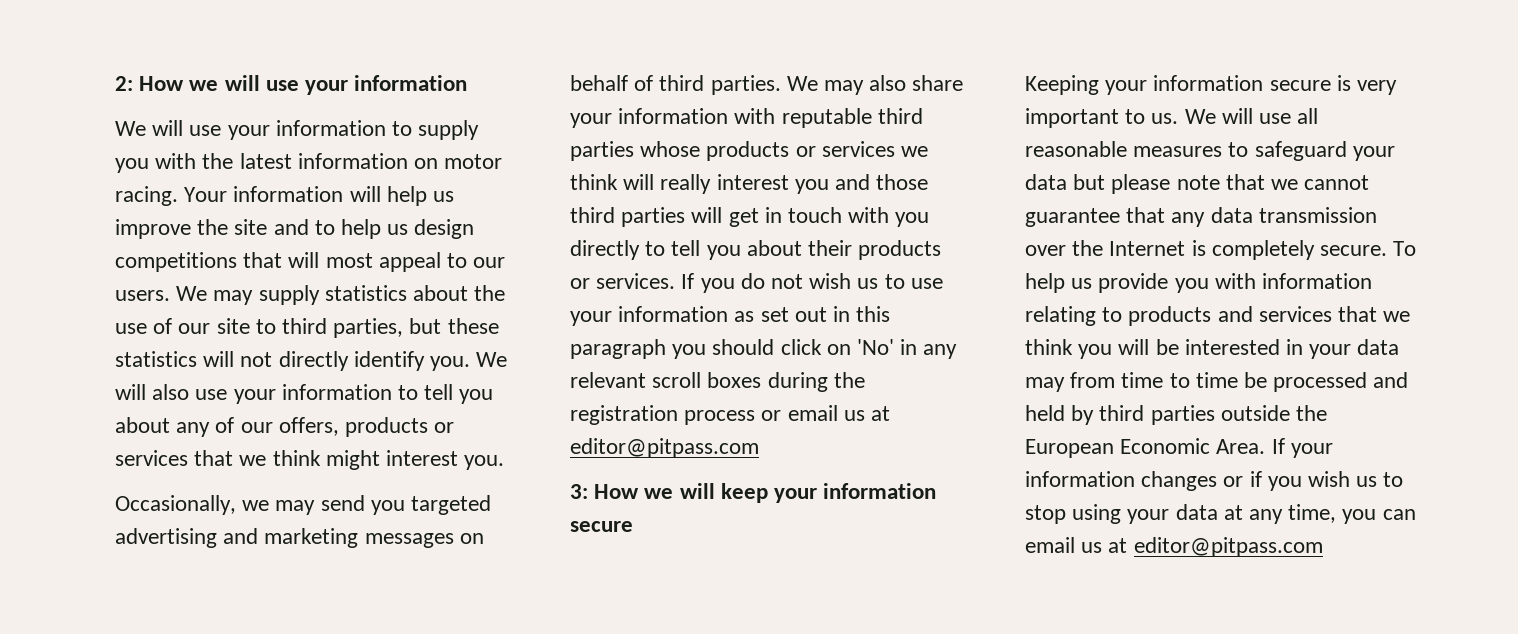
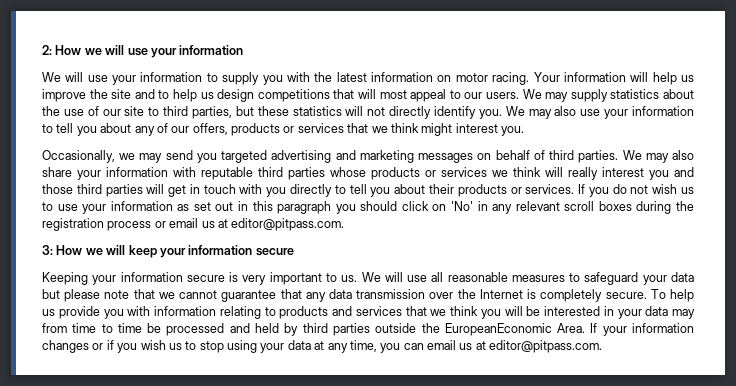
[115,384,146,400] will -> [528,109,552,119] may
[570,438,759,458] editor@pitpass.com -> [231,218,345,231] editor@pitpass.com.
[1025,438,1211,458] European Economic -> [444,323,552,336] EuropeanEconomic
[1133,537,1323,557] editor@pitpass.com -> [489,340,603,353] editor@pitpass.com.

